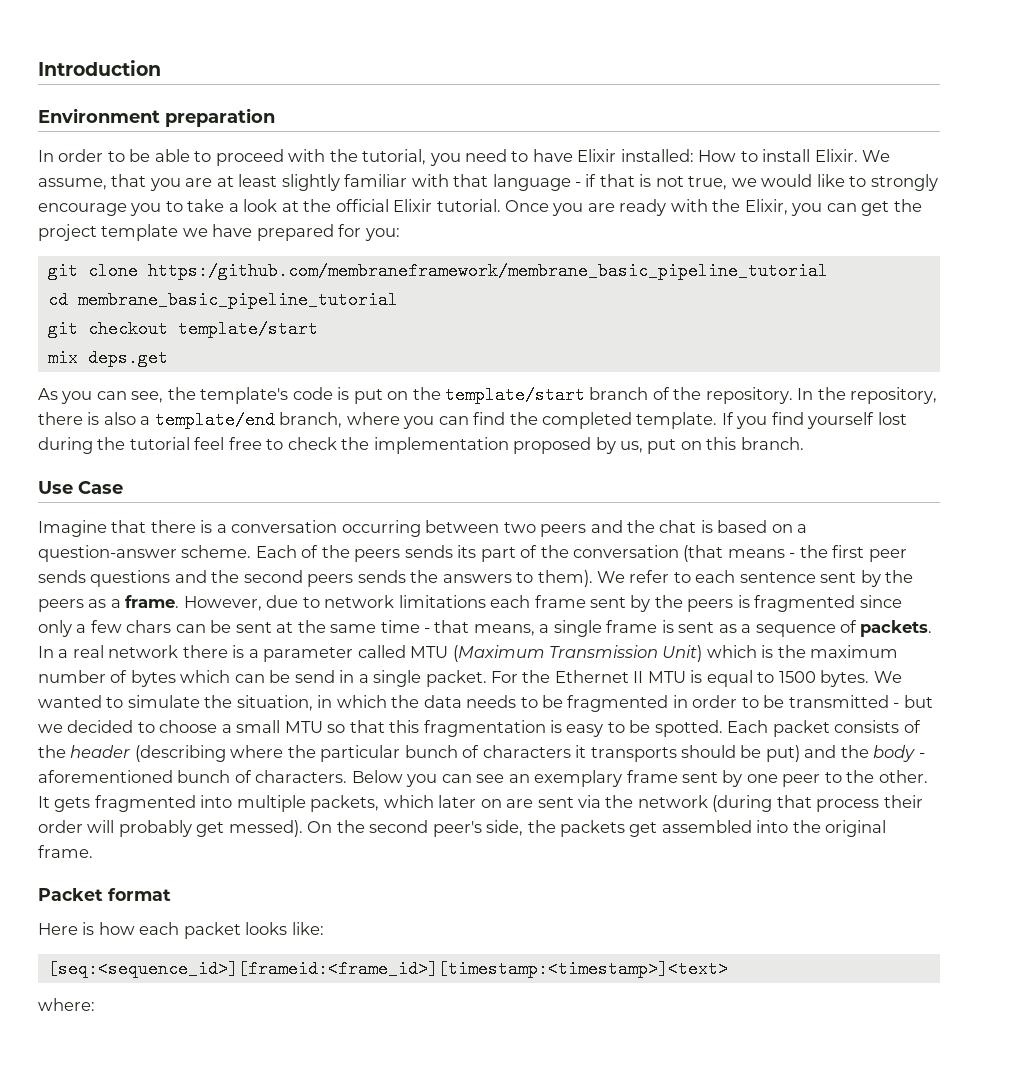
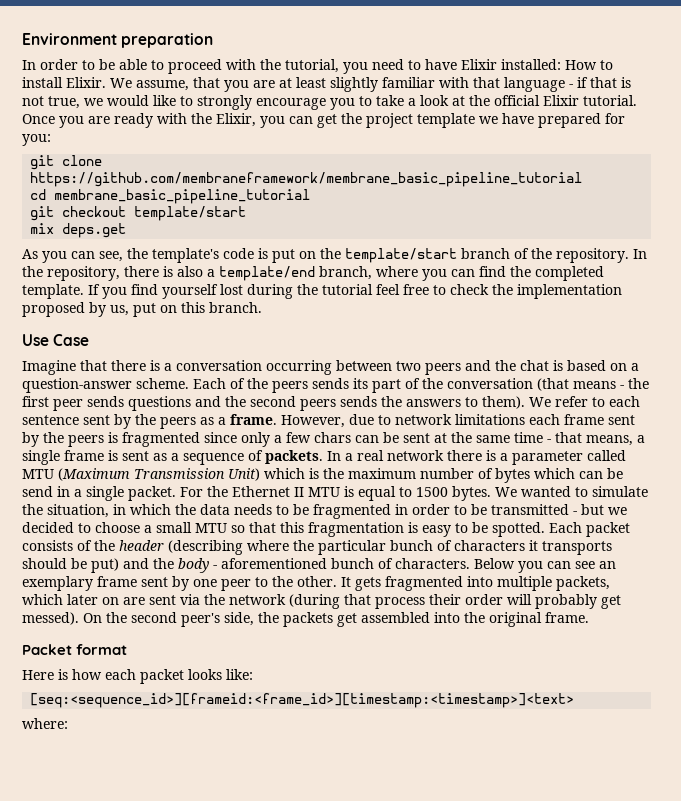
[38,60,161,76] Introduction // -> (22, 39) none
[147,262,828,280] https:/github.com/membraneframework/membrane_basic_pipeline_tutorial -> [30,172,583,187] https://github.com/membraneframework/membrane_basic_pipeline_tutorial

